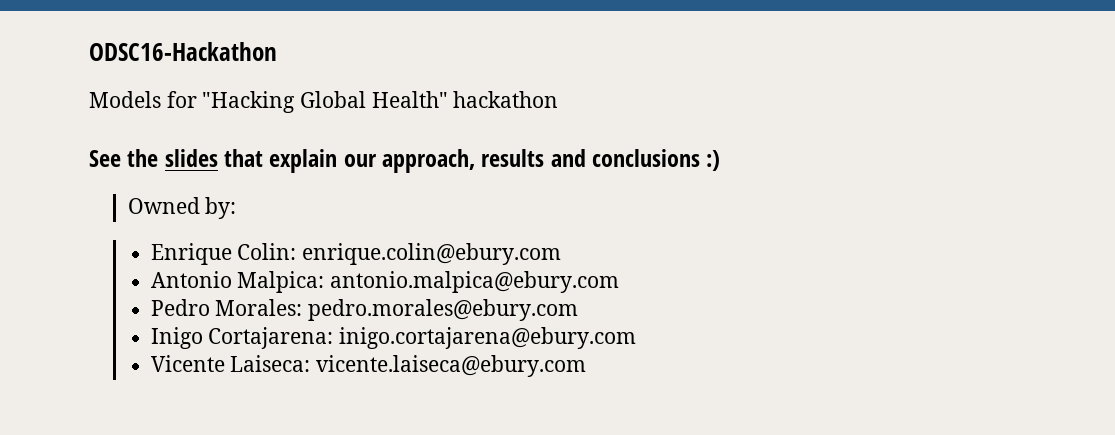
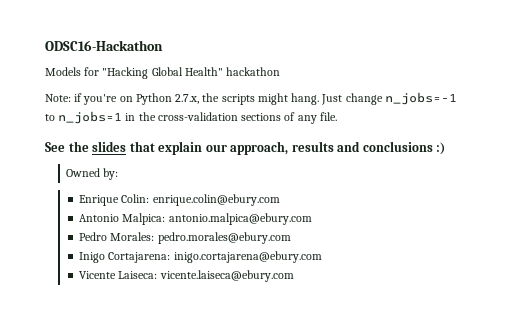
(559, 99) none -> [45,92,457,105] [45,111,337,124] // Note: if you're on Python 2.7.x, the scripts might hang. Just change n_jobs=-1 to n_jobs=1 in the cross-validation sections of any file.

